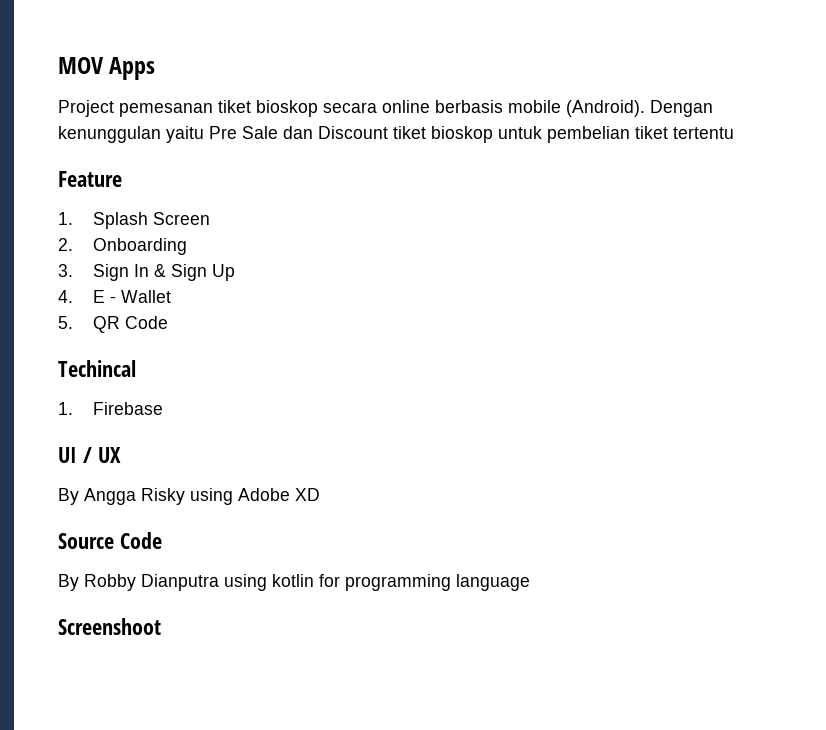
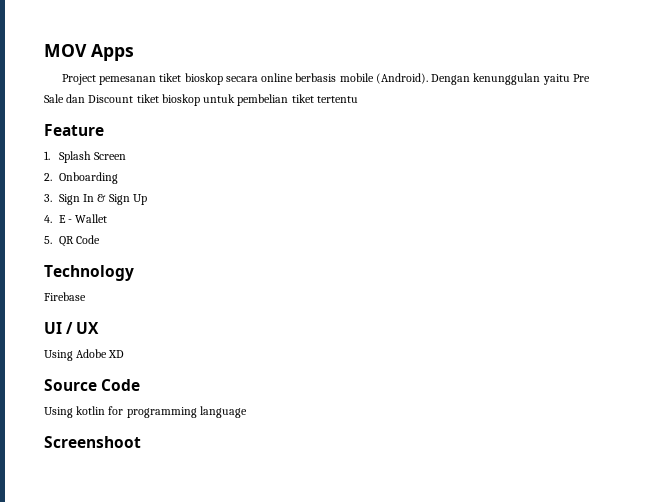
[58,360,136,377] [58,402,73,415] Techincal // 1. -> [44,265,134,281] Technology //
[58,488,233,505] By Angga Risky using -> [44,350,73,361] Using
[58,574,267,591] By Robby Dianputra using -> [44,407,73,418] Using

